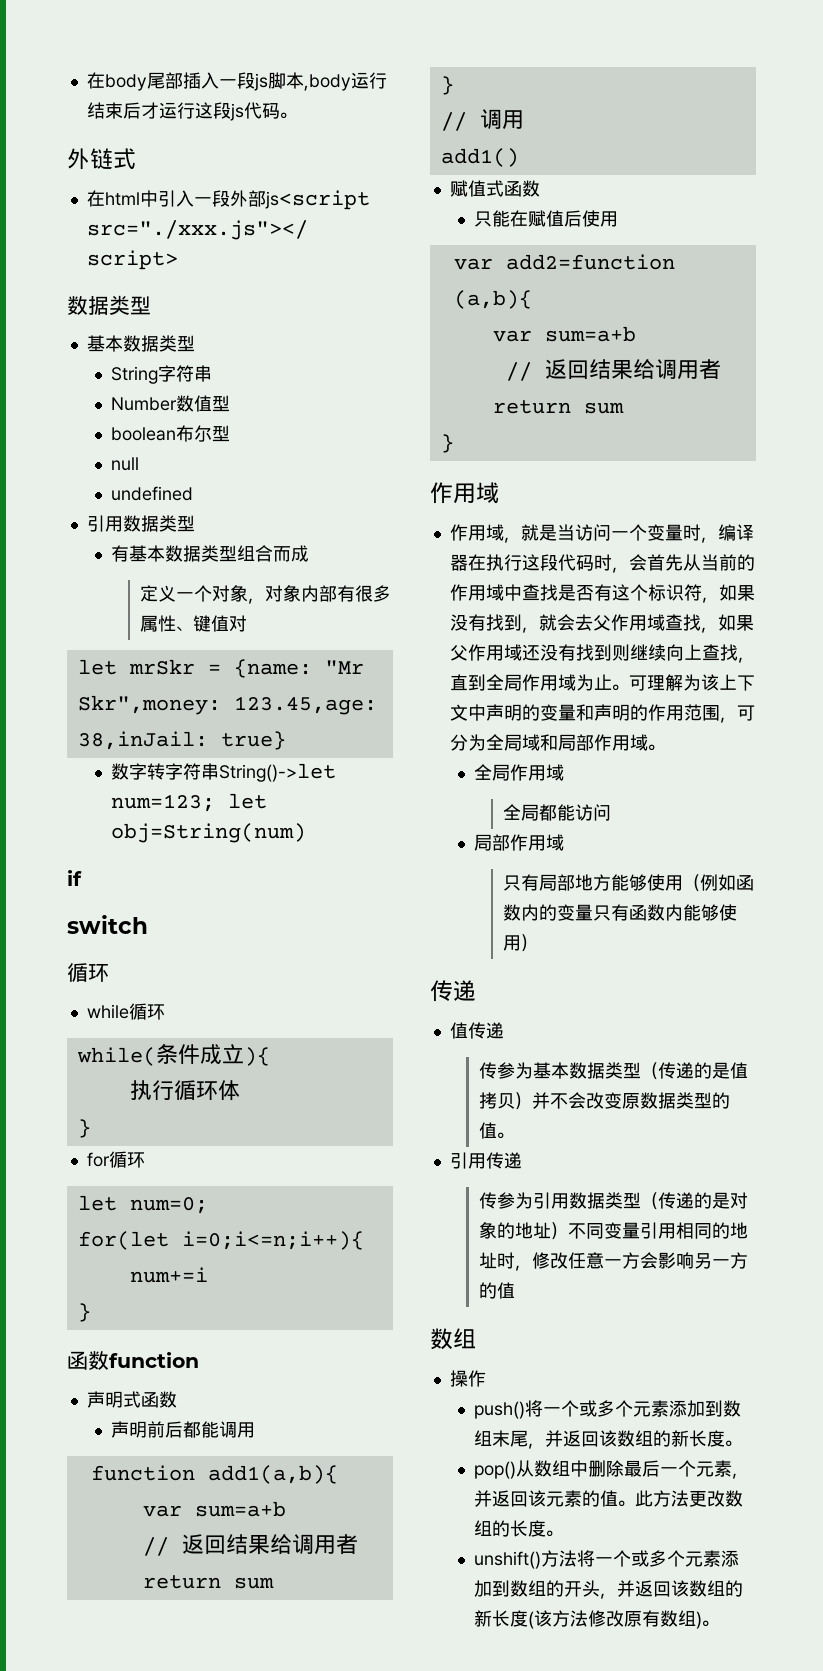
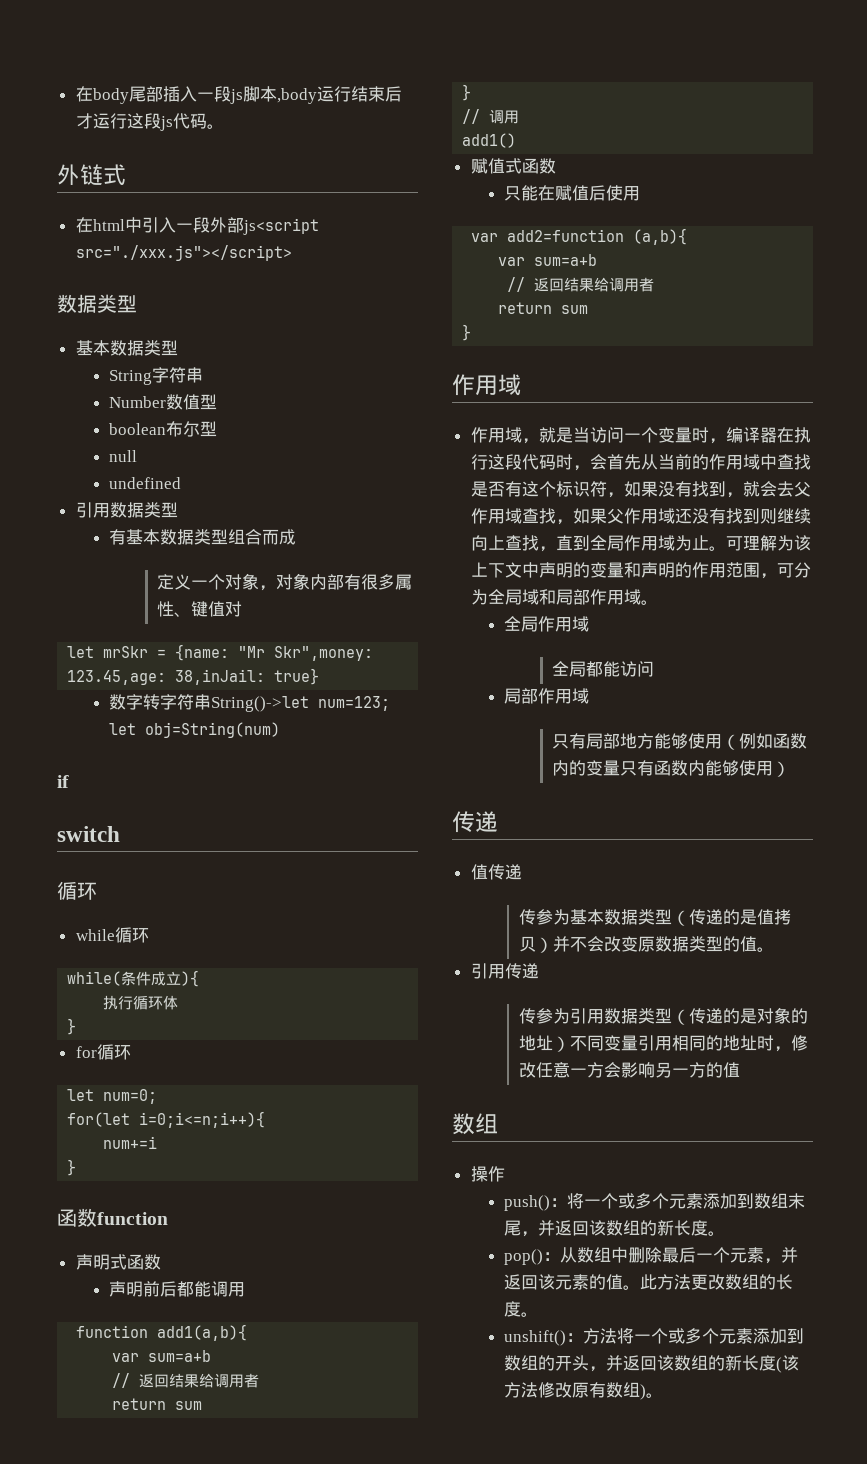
(526, 1410) none -> [550,1198,568,1207] ：
(517, 1470) none -> [543,1252,561,1261] ：
(542, 1560) none -> [566,1333,584,1342] ：

